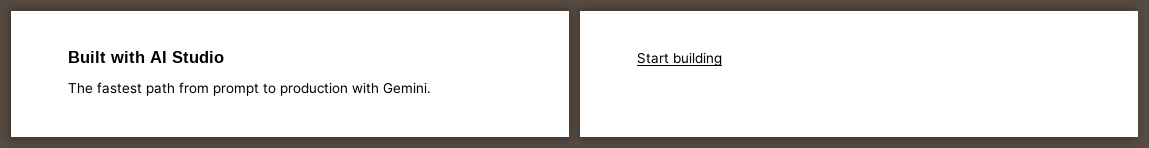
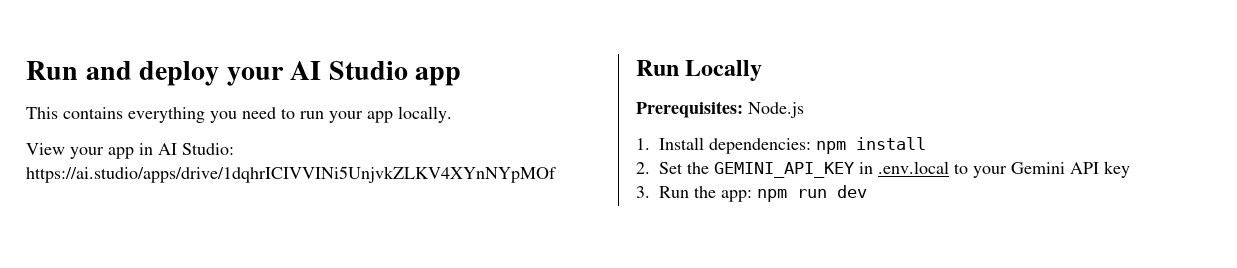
[68,51,224,63] [68,82,431,96] [637,52,722,66] Built with AI Studio // The fastest path from prompt to production with Gemini. // Start building -> [26,61,462,86] [26,106,452,123] [26,143,234,159] [26,166,556,183] [636,60,763,81] [636,101,804,118] [636,137,927,154] [636,161,1131,178] [636,185,868,202] Run and deploy your AI Studio app // This contains everything you need to run your app locally. // View your app in AI Studio: https://ai.studio/apps/drive/1dqhrICIVVINi5UnjvkZLKV4XYnNYpMOf // Run Locally // Prerequisites: Node.js // 1. Install dependencies: npm install // 2. Set the GEMINI_API_KEY in .env.local to your Gemini API key // 3. Run the app: npm run dev

